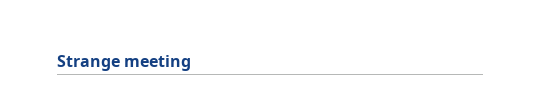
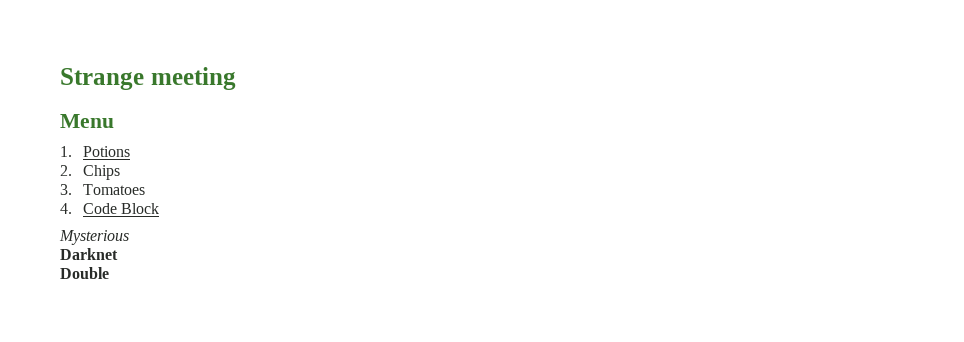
(192, 63) none -> [60,114,114,128] [60,146,130,157] [60,165,120,180] [60,184,145,195] [60,203,160,214] [59,230,129,245] [60,248,118,260] [60,267,109,279] // Menu // 1. Potions // 2. Chips // 3. Tomatoes // 4. Code Block // Mysterious // Darknet // Double

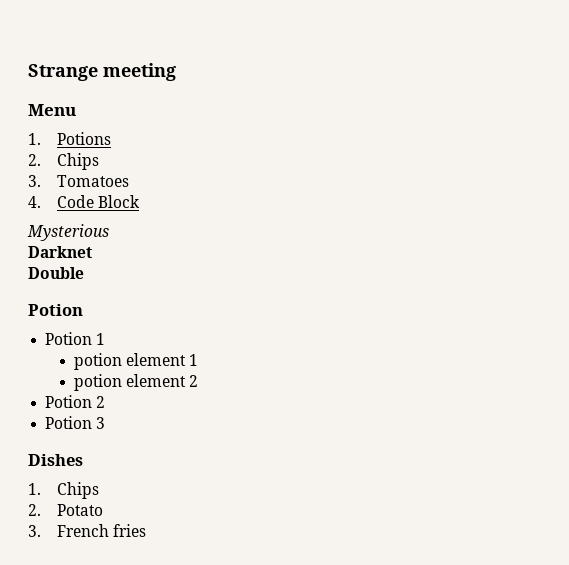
(109, 273) none -> [28,304,83,316] [45,332,106,345] [74,353,199,370] [74,374,199,391] [45,395,106,408] [45,416,106,429] [28,454,83,466] [28,482,99,499] [28,504,103,516] [28,524,147,537] // Potion // Potion 1 // potion element 1 // potion element 2 // Potion 2 // Potion 3 // Dishes // 1. Chips // 2. Potato // 3. French fries

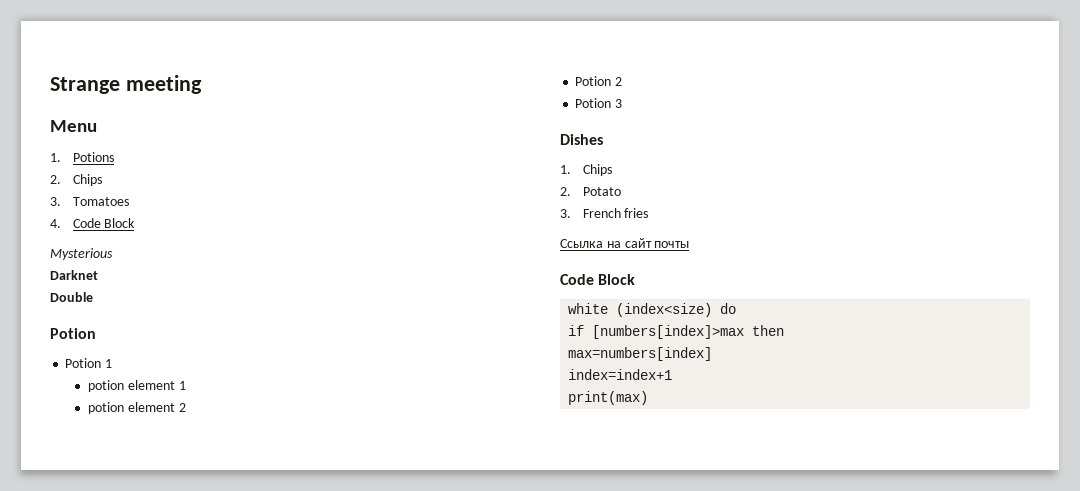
(147, 530) none -> [560,238,690,248] [560,274,636,285] [568,303,737,317] [568,325,785,339] [568,347,713,361] [568,369,673,380] [568,391,649,405] // Ссылка на сайт почты // Code Block // white (index<size) do // if [numbers[index]>max then // max=numbers[index] // index=index+1 // print(max)

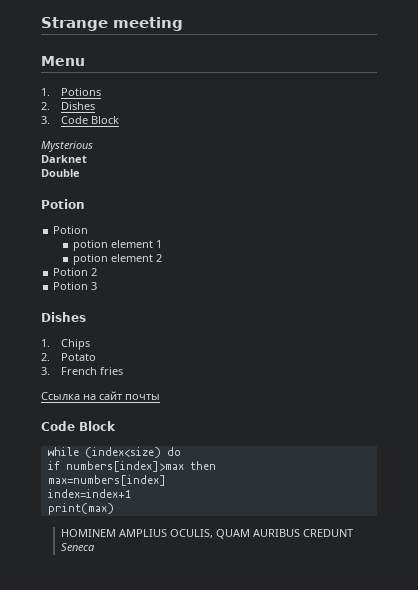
[72,174,102,186] [50,197,129,206] [50,219,61,228] Chips // 3. Tomatoes // 4. -> [61,102,96,110] [41,116,50,124] Dishes // 3.
[105,359,113,368] 1 -> (89, 230) none
[568,303,609,314] white -> [47,447,79,456] while
[592,325,745,339] [numbers[index]>max -> [65,461,184,472] numbers[index]>max
(649, 398) none -> [61,529,354,539] [61,543,96,551] // HOMINEM AMPLIUS OCULIS, QUAM AURIBUS CREDUNT Seneca

